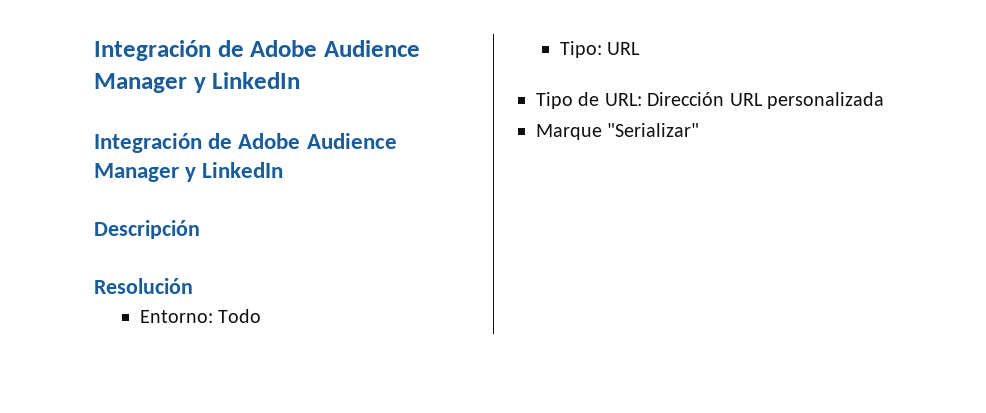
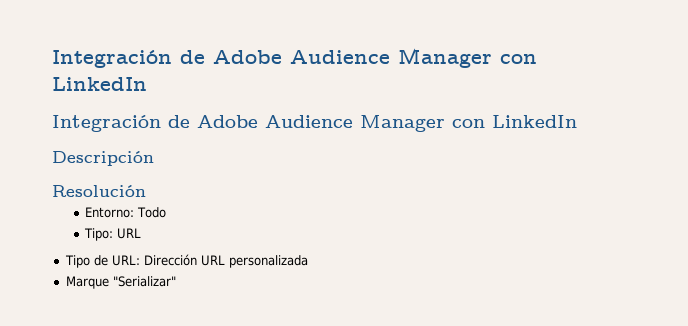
[94,40,420,61] [94,73,206,93] Integración de Adobe Audience Manager y -> [52,48,537,68] Integración de Adobe Audience Manager con
[185,167,197,182] y -> [452,119,485,128] con

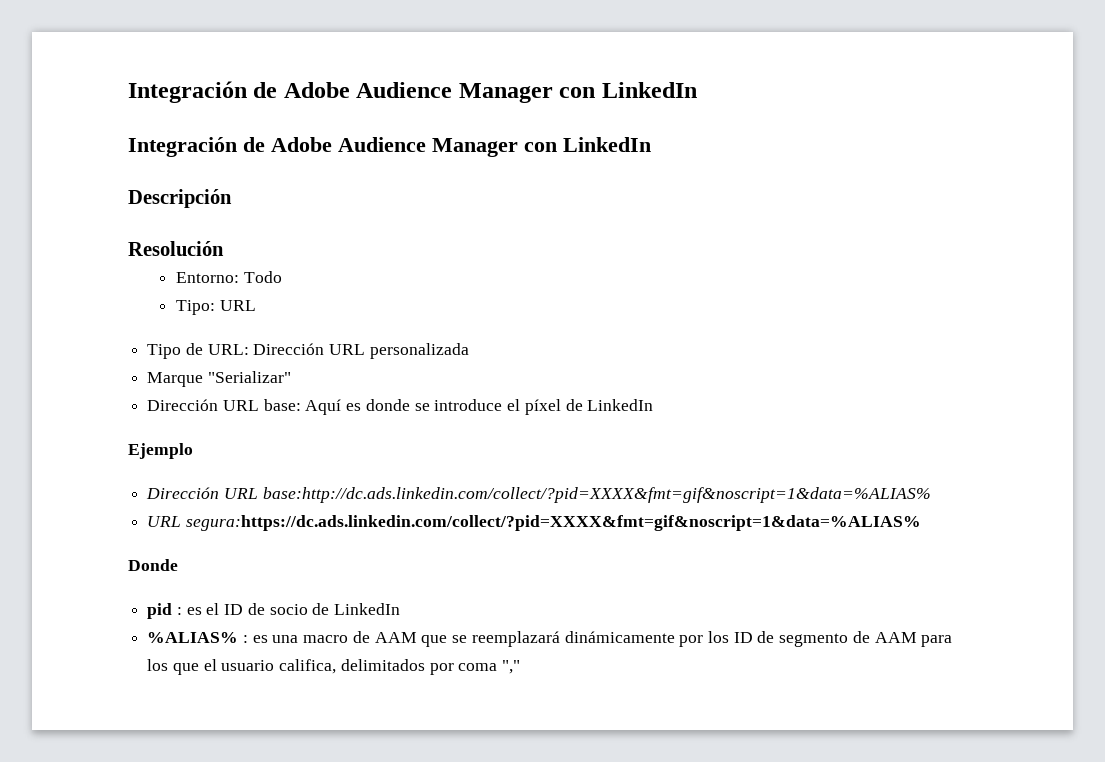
(176, 281) none -> [147,399,654,415] [128,443,193,459] [146,487,931,503] [147,515,921,531] [128,559,178,571] [147,603,401,619] [147,631,953,647] [147,659,521,675] // Dirección URL base: Aquí es donde se introduce el píxel de LinkedIn // Ejemplo // Dirección URL base:http://dc.ads.linkedin.com/collect/?pid=XXXX&fmt=gif&noscript=1&data=%ALIAS% // URL segura:https://dc.ads.linkedin.com/collect/?pid=XXXX&fmt=gif&noscript=1&data=%ALIAS% // Donde // pid : es el ID de socio de LinkedIn // %ALIAS% : es una macro de AAM que se reemplazará dinámicamente por los ID de segmento de AAM para los que el usuario califica, delimitados por coma ","

